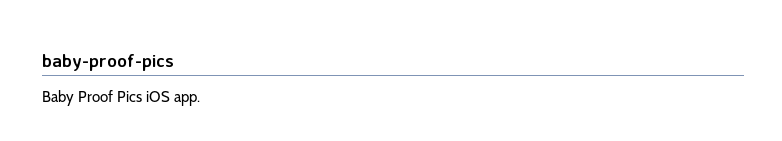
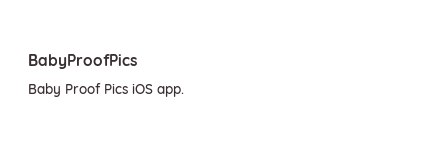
[42,54,174,71] baby-proof-pics -> [28,54,137,69] BabyProofPics

